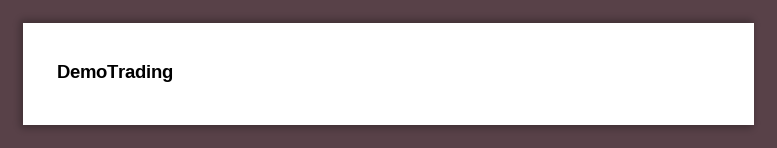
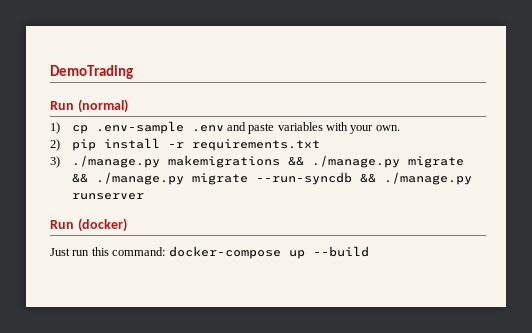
(173, 73) none -> [50,99,128,113] [50,121,400,134] [50,138,320,151] [50,155,464,168] [71,172,472,185] [71,193,144,200] [50,218,127,232] [50,246,369,259] // Run (normal) // 1) cp .env-sample .env and paste variables with your own. // 2) pip install -r requirements.txt // 3) ./manage.py makemigrations && ./manage.py migrate && ./manage.py migrate --run-syncdb && ./manage.py runserver // Run (docker) // Just run this command: docker-compose up --build

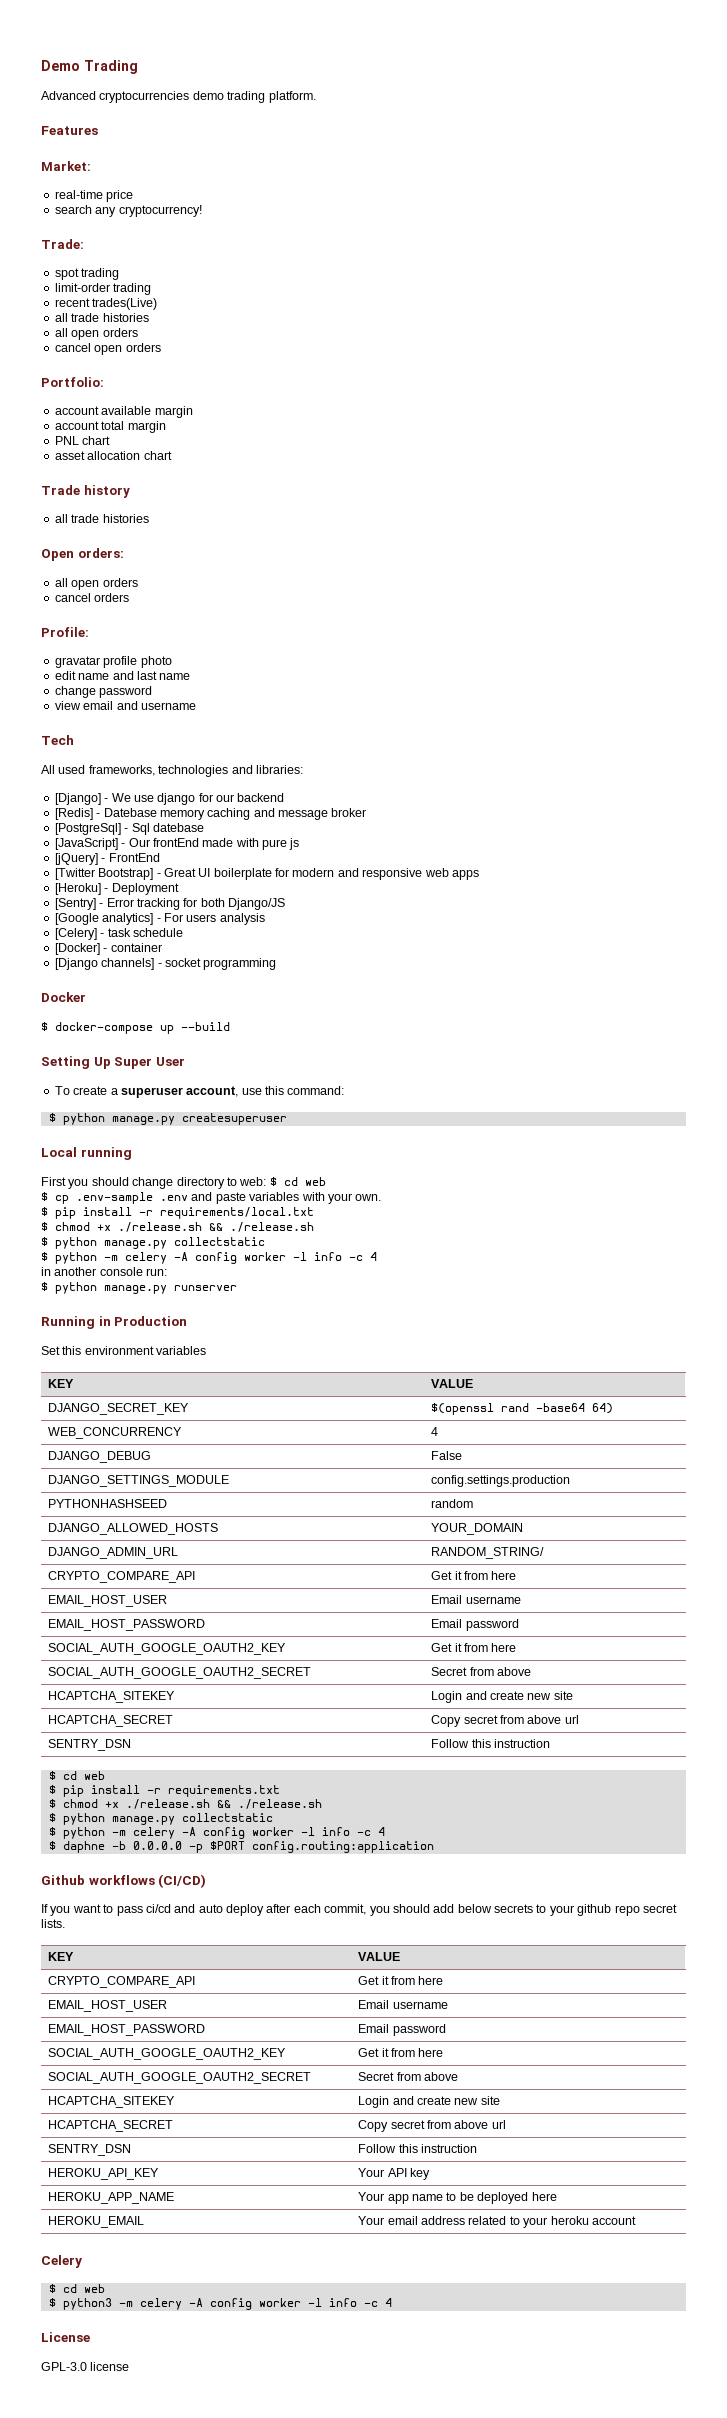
[50,65,133,79] [50,99,128,113] [50,122,60,134] DemoTrading // Run (normal) // 1) -> [41,60,138,74] [41,91,316,103] [41,126,98,135] [41,161,91,171] [54,190,134,202] [54,205,202,217] [41,239,84,249] [54,268,120,280] [54,283,152,295] [54,298,158,310] [54,313,149,322] [54,328,138,340] [54,343,161,355] [41,377,104,387] [54,406,193,418] [54,421,166,433] [54,436,111,445] [54,451,172,460] [41,485,130,498] [54,514,149,523] [41,548,124,561] [54,578,138,590] [54,593,130,602] [41,627,89,637] [54,656,172,668] [54,671,191,680] [54,686,153,698] [54,701,196,710] [41,735,74,745] [41,765,303,777] [54,793,285,805] [54,808,367,820] [54,823,204,835] [54,838,300,850] [54,853,160,865] [54,868,479,880] [54,883,179,895] [54,898,285,910] [54,913,265,925] [54,928,183,940] [54,943,162,955] [54,958,277,970] [41,992,86,1002] [41,1022,230,1034] [41,1056,185,1069] [54,1086,345,1098] [48,1113,287,1125] [41,1147,132,1160] [41,1177,326,1189] [41,1192,48,1201] Demo Trading // Advanced cryptocurrencies demo trading platform. // Features // Market: // real-time price // search any cryptocurrency! // Trade: // spot trading // limit-order trading // recent trades(Live) // all trade histories // all open orders // cancel open orders // Portfolio: // account available margin // account total margin // PNL chart // asset allocation chart // Trade history // all trade histories // Open orders: // all open orders // cancel orders // Profile: // gravatar profile photo // edit name and last name // change password // view email and username // Tech // All used frameworks, technologies and libraries: // [Django] - We use django for our backend // [Redis] - Datebase memory caching and message broker // [PostgreSql] - Sql datebase // [JavaScript] - Our frontEnd made with pure js // [jQuery] - FrontEnd // [Twitter Bootstrap] - Great UI boilerplate for modern and responsive web apps // [Heroku] - Deployment // [Sentry] - Error tracking for both Django/JS // [Google analytics] - For users analysis // [Celery] - task schedule // [Docker] - container // [Django channels] - socket programming // Docker // $ docker-compose up --build // Setting Up Super User // To create a superuser account, use this command: // $ python manage.py createsuperuser // Local running // First you should change directory to web: $ cd web // $
[50,138,320,151] [50,155,464,168] [71,172,472,185] [71,193,144,200] [50,218,127,232] [50,246,369,259] 2) pip install -r requirements.txt // 3) ./manage.py makemigrations && ./manage.py migrate && ./manage.py migrate --run-syncdb && ./manage.py runserver // Run (docker) // Just run this command: docker-compose up --build -> [41,1207,314,1219] [41,1222,314,1232] [41,1237,265,1249] [41,1252,377,1264] [41,1267,168,1276] [41,1282,237,1294] [41,1316,188,1329] [41,1346,207,1355] [48,1379,75,1388] [431,1379,474,1388] [48,1403,190,1415] [431,1403,614,1415] [48,1427,183,1439] [431,1427,439,1436] [48,1451,152,1463] [431,1451,463,1460] [48,1475,230,1487] [431,1475,571,1487] [48,1499,168,1508] [431,1499,474,1508] [48,1523,219,1535] [431,1523,524,1535] [48,1547,179,1559] [431,1547,545,1559] [48,1571,196,1583] [431,1571,517,1580] [48,1595,168,1607] [431,1595,521,1604] [48,1619,206,1631] [431,1619,519,1631] [48,1643,287,1655] [431,1643,517,1652] [48,1667,312,1679] [431,1667,532,1676] [48,1691,176,1703] [431,1691,573,1703] [48,1715,174,1727] [431,1715,579,1727] [48,1739,132,1751] [431,1739,551,1748] [48,1771,105,1780] [48,1785,280,1797] [48,1799,322,1809] [48,1813,273,1825] [48,1827,385,1839] [48,1841,434,1853] [41,1874,207,1888] [41,1904,677,1916] [41,1919,65,1928] [48,1952,75,1961] [358,1952,401,1961] [48,1976,196,1988] [358,1976,444,1985] [48,2000,168,2012] [358,2000,448,2009] [48,2024,206,2036] [358,2024,446,2036] [48,2048,287,2060] [358,2048,444,2057] [48,2072,312,2084] [358,2072,459,2081] [48,2096,176,2108] [358,2096,500,2108] [48,2120,174,2132] [358,2120,506,2132] [48,2144,132,2156] [358,2144,478,2153] [48,2168,160,2180] [358,2168,431,2180] [48,2192,175,2204] [358,2192,557,2204] [48,2216,145,2228] [358,2216,636,2228] [41,2255,82,2268] [48,2284,105,2293] [48,2298,392,2310] [41,2332,90,2342] [41,2362,130,2371] $ pip install -r requirements/local.txt // $ chmod +x ./release.sh && ./release.sh // $ python manage.py collectstatic // $ python -m celery -A config worker -l info -c 4 // in another console run: // $ python manage.py runserver // Running in Production // Set this environment variables // KEY | VALUE // DJANGO_SECRET_KEY | $(openssl rand -base64 64) // WEB_CONCURRENCY | 4 // DJANGO_DEBUG | False // DJANGO_SETTINGS_MODULE | config.settings.production // PYTHONHASHSEED | random // DJANGO_ALLOWED_HOSTS | YOUR_DOMAIN // DJANGO_ADMIN_URL | RANDOM_STRING/ // CRYPTO_COMPARE_API | Get it from here // EMAIL_HOST_USER | Email username // EMAIL_HOST_PASSWORD | Email password // SOCIAL_AUTH_GOOGLE_OAUTH2_KEY | Get it from here // SOCIAL_AUTH_GOOGLE_OAUTH2_SECRET | Secret from above // HCAPTCHA_SITEKEY | Login and create new site // HCAPTCHA_SECRET | Copy secret from above url // SENTRY_DSN | Follow this instruction // $ cd web // $ pip install -r requirements.txt // $ chmod +x ./release.sh && ./release.sh // $ python manage.py collectstatic // $ python -m celery -A config worker -l info -c 4 // $ daphne -b 0.0.0.0 -p $PORT config.routing:application // Github workflows (CI/CD) // If you want to pass ci/cd and auto deploy after each commit, you should add below secrets to your github repo secret lists. // KEY | VALUE // CRYPTO_COMPARE_API | Get it from here // EMAIL_HOST_USER | Email username // EMAIL_HOST_PASSWORD | Email password // SOCIAL_AUTH_GOOGLE_OAUTH2_KEY | Get it from here // SOCIAL_AUTH_GOOGLE_OAUTH2_SECRET | Secret from above // HCAPTCHA_SITEKEY | Login and create new site // HCAPTCHA_SECRET | Copy secret from above url // SENTRY_DSN | Follow this instruction // HEROKU_API_KEY | Your API key // HEROKU_APP_NAME | Your app name to be deployed here // HEROKU_EMAIL | Your email address related to your heroku account // Celery // $ cd web // $ python3 -m celery -A config worker -l info -c 4 // License // GPL-3.0 license

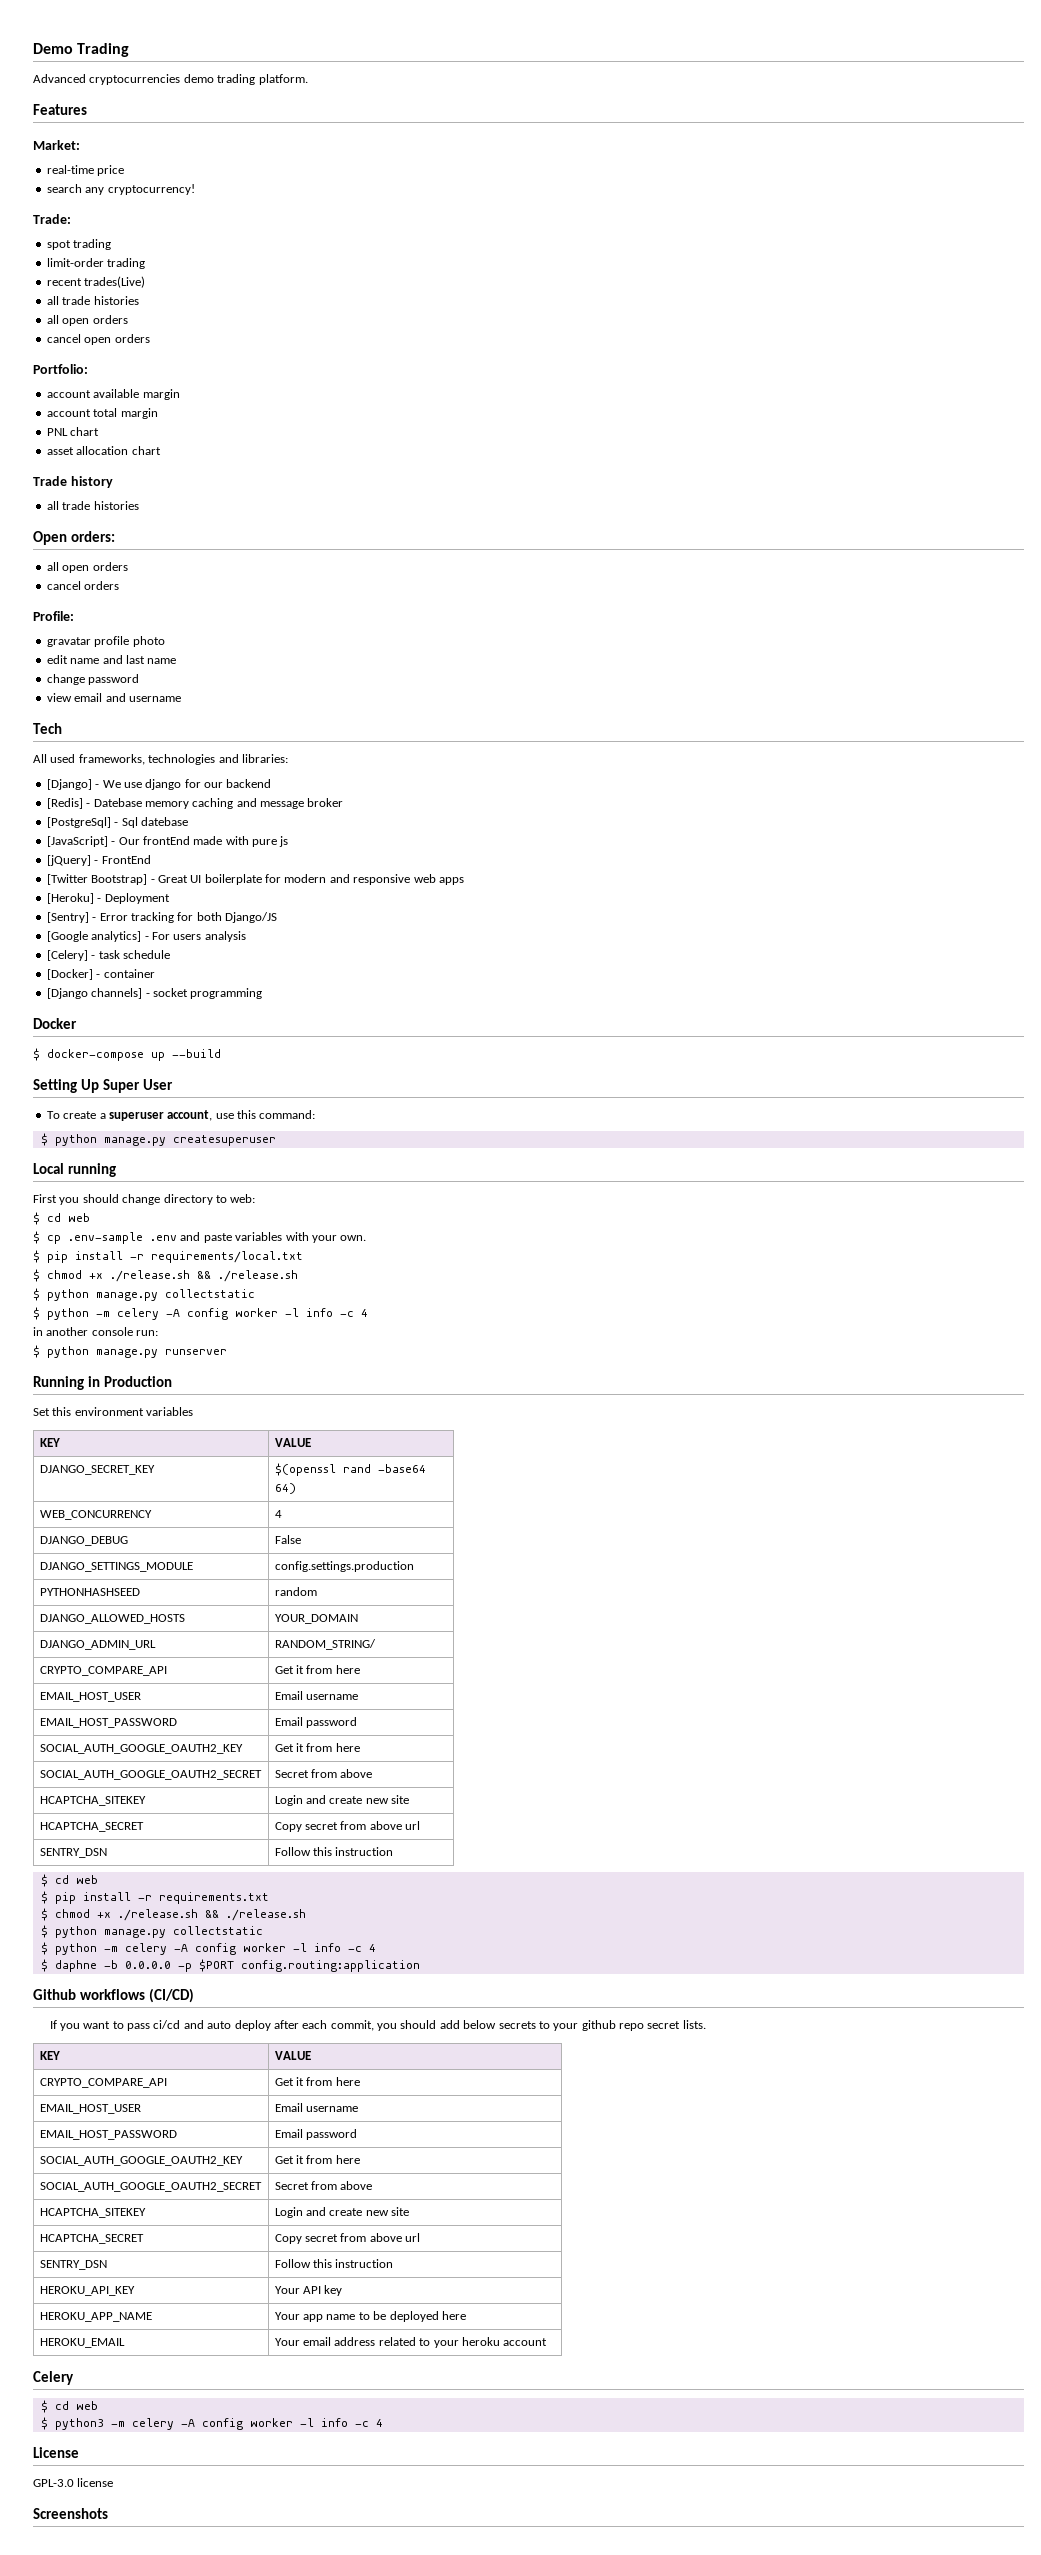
(267, 1181) none -> (256, 1198) //
(130, 2366) none -> [33,2508,108,2519] // Screenshots

